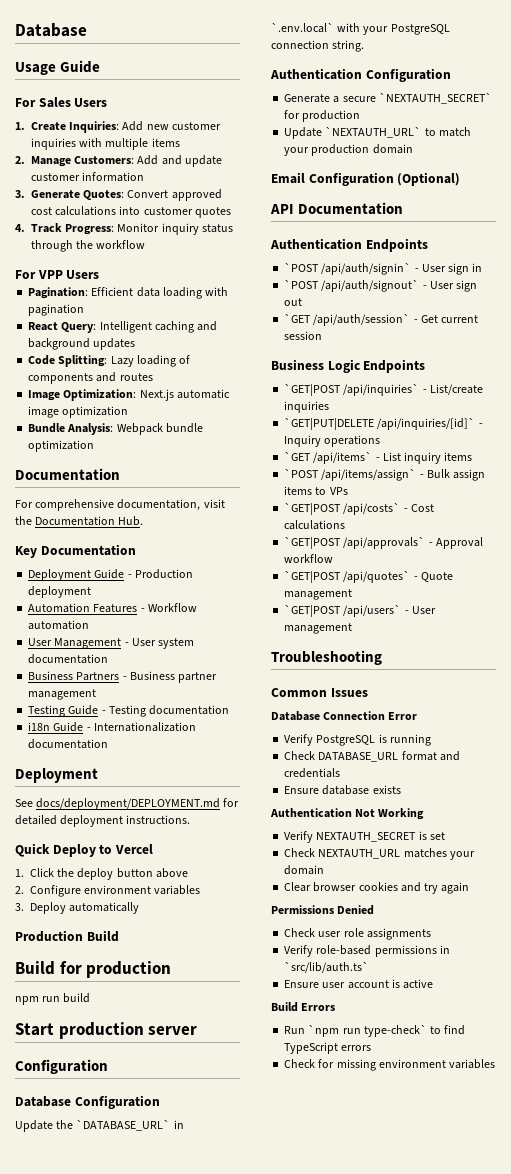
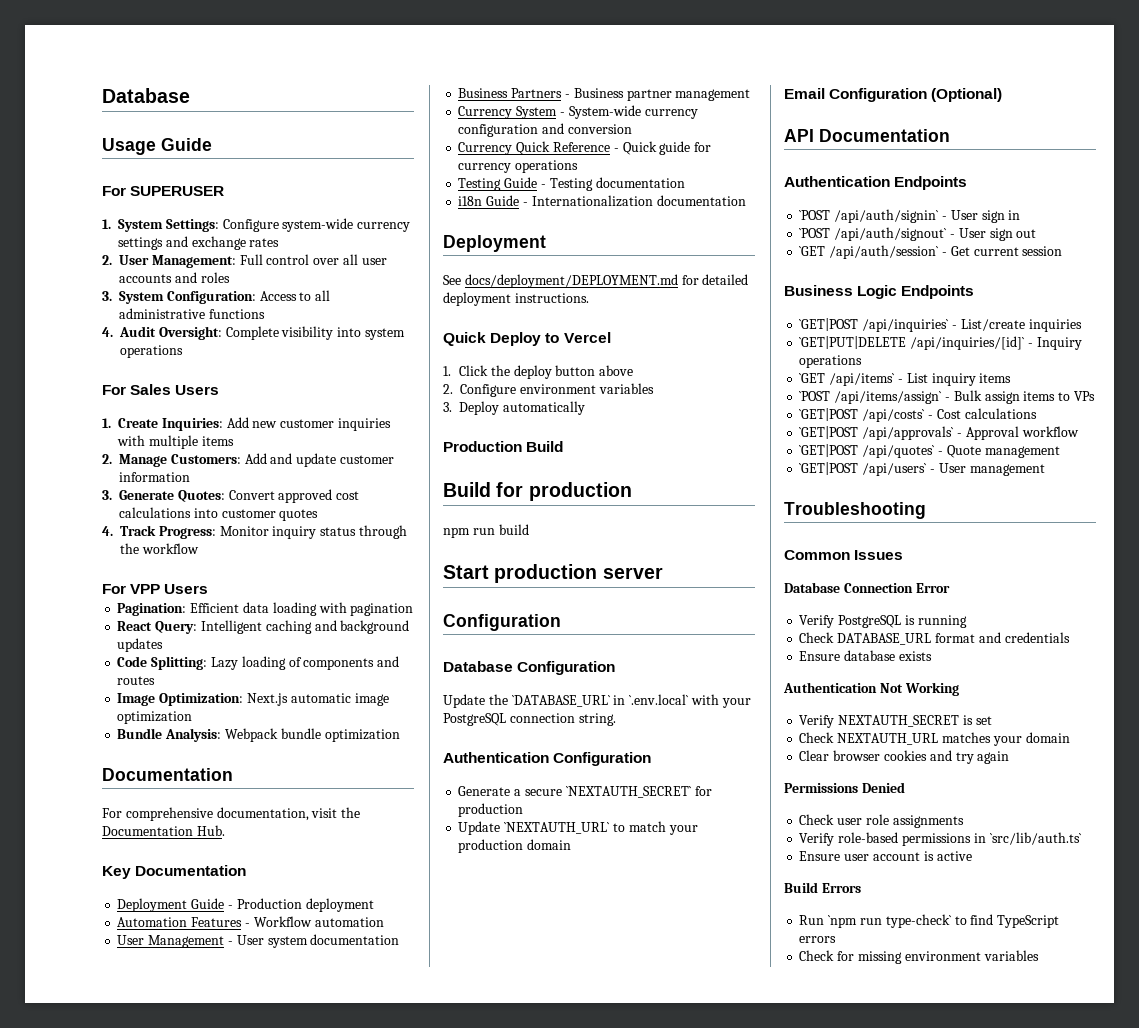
(101, 66) none -> [102,186,225,196] [102,218,411,232] [118,236,280,250] [102,254,387,268] [119,272,230,283] [102,290,331,304] [119,308,265,319] [102,326,405,340] [120,345,183,358] // For SUPERUSER // 1. System Settings: Configure system-wide currency settings and exchange rates // 2. User Management: Full control over all user accounts and roles // 3. System Configuration: Access to all administrative functions // 4. Audit Oversight: Complete visibility into system operations
(97, 694) none -> [458,105,698,119] [458,123,632,137] [458,141,712,155] [458,160,579,173] // Currency System - System-wide currency configuration and conversion // Currency Quick Reference - Quick guide for currency operations

